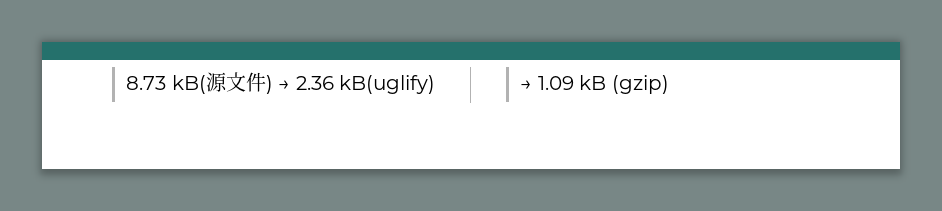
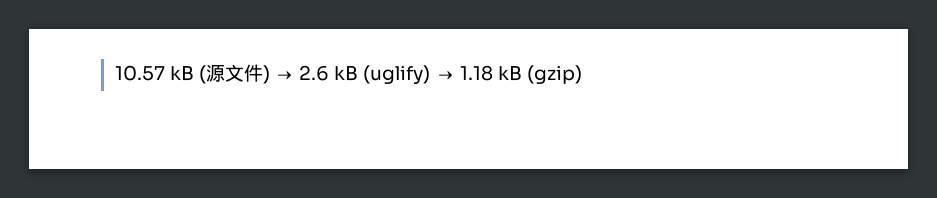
[126,75,206,94] 8.73 kB( -> [114,65,206,84] 10.57 kB (
[295,75,574,94] 2.36 kB(uglify) → 1.09 -> [299,65,493,84] 2.6 kB (uglify) → 1.18

